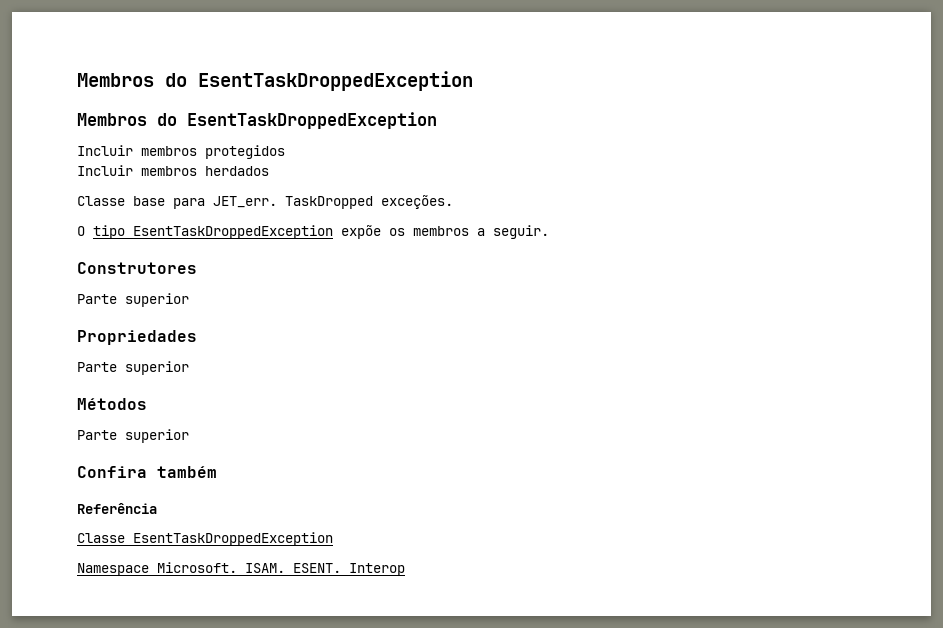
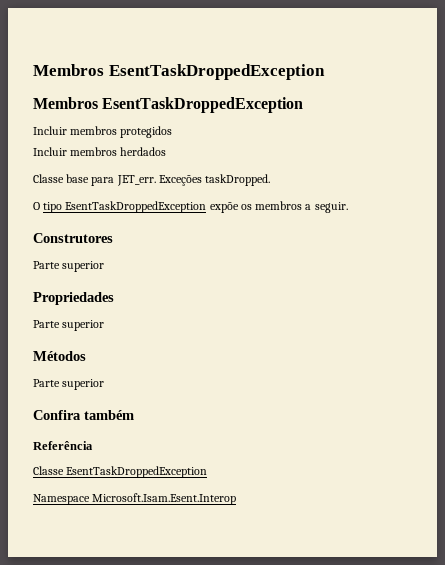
[77,73,187,87] Membros do -> [33,64,104,76] Membros
[157,113,177,126] do -> (98, 103) none
[285,195,453,209] TaskDropped exceções. -> [158,174,271,186] Exceções taskDropped.
[157,562,405,576] Microsoft. ISAM. ESENT. Interop -> [92,493,237,505] Microsoft.Isam.Esent.Interop

